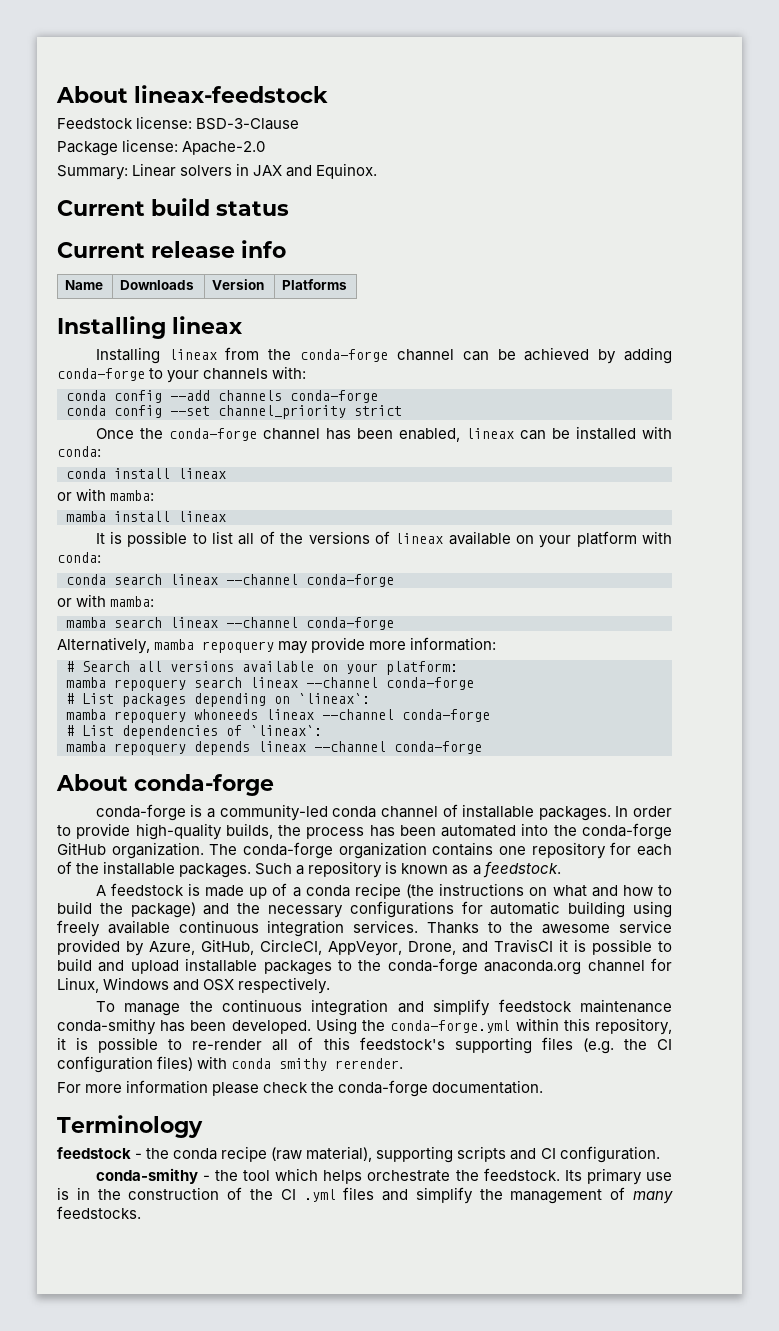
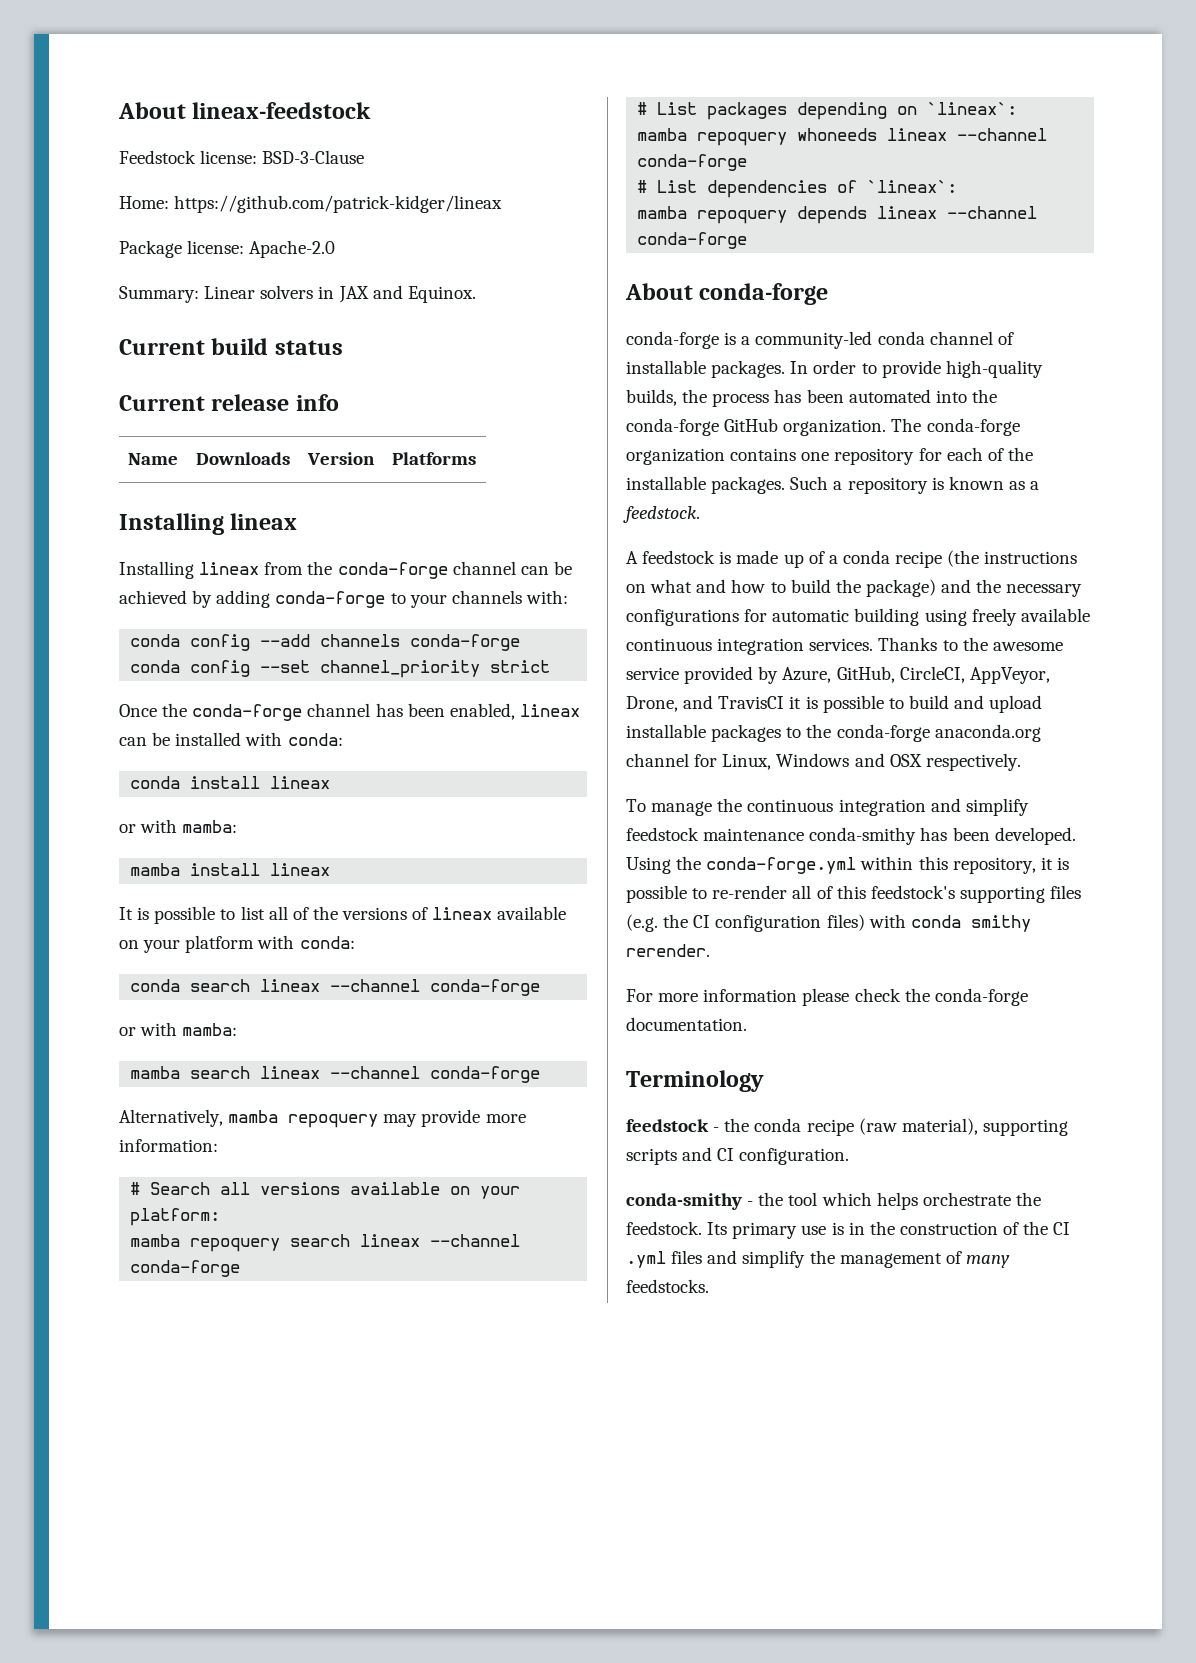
(300, 124) none -> [119,195,503,213] // Home: https://github.com/patrick-kidger/lineax

